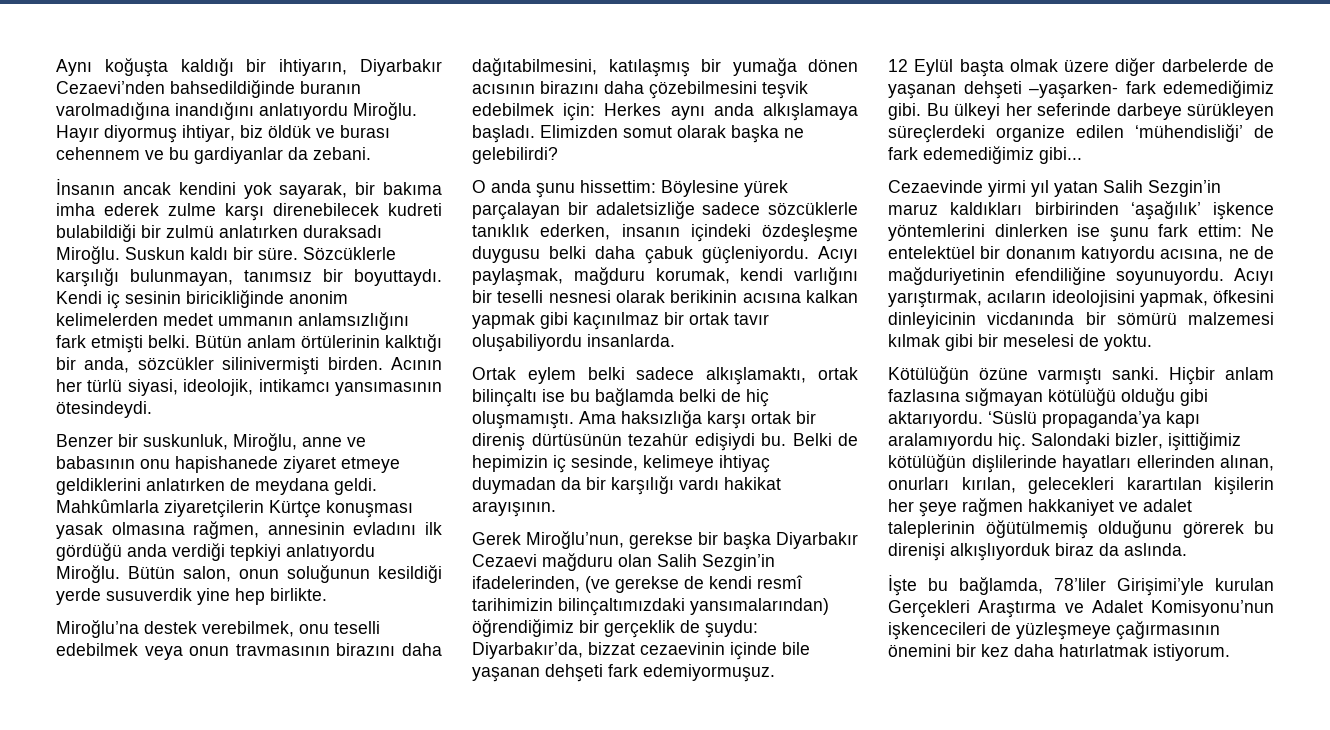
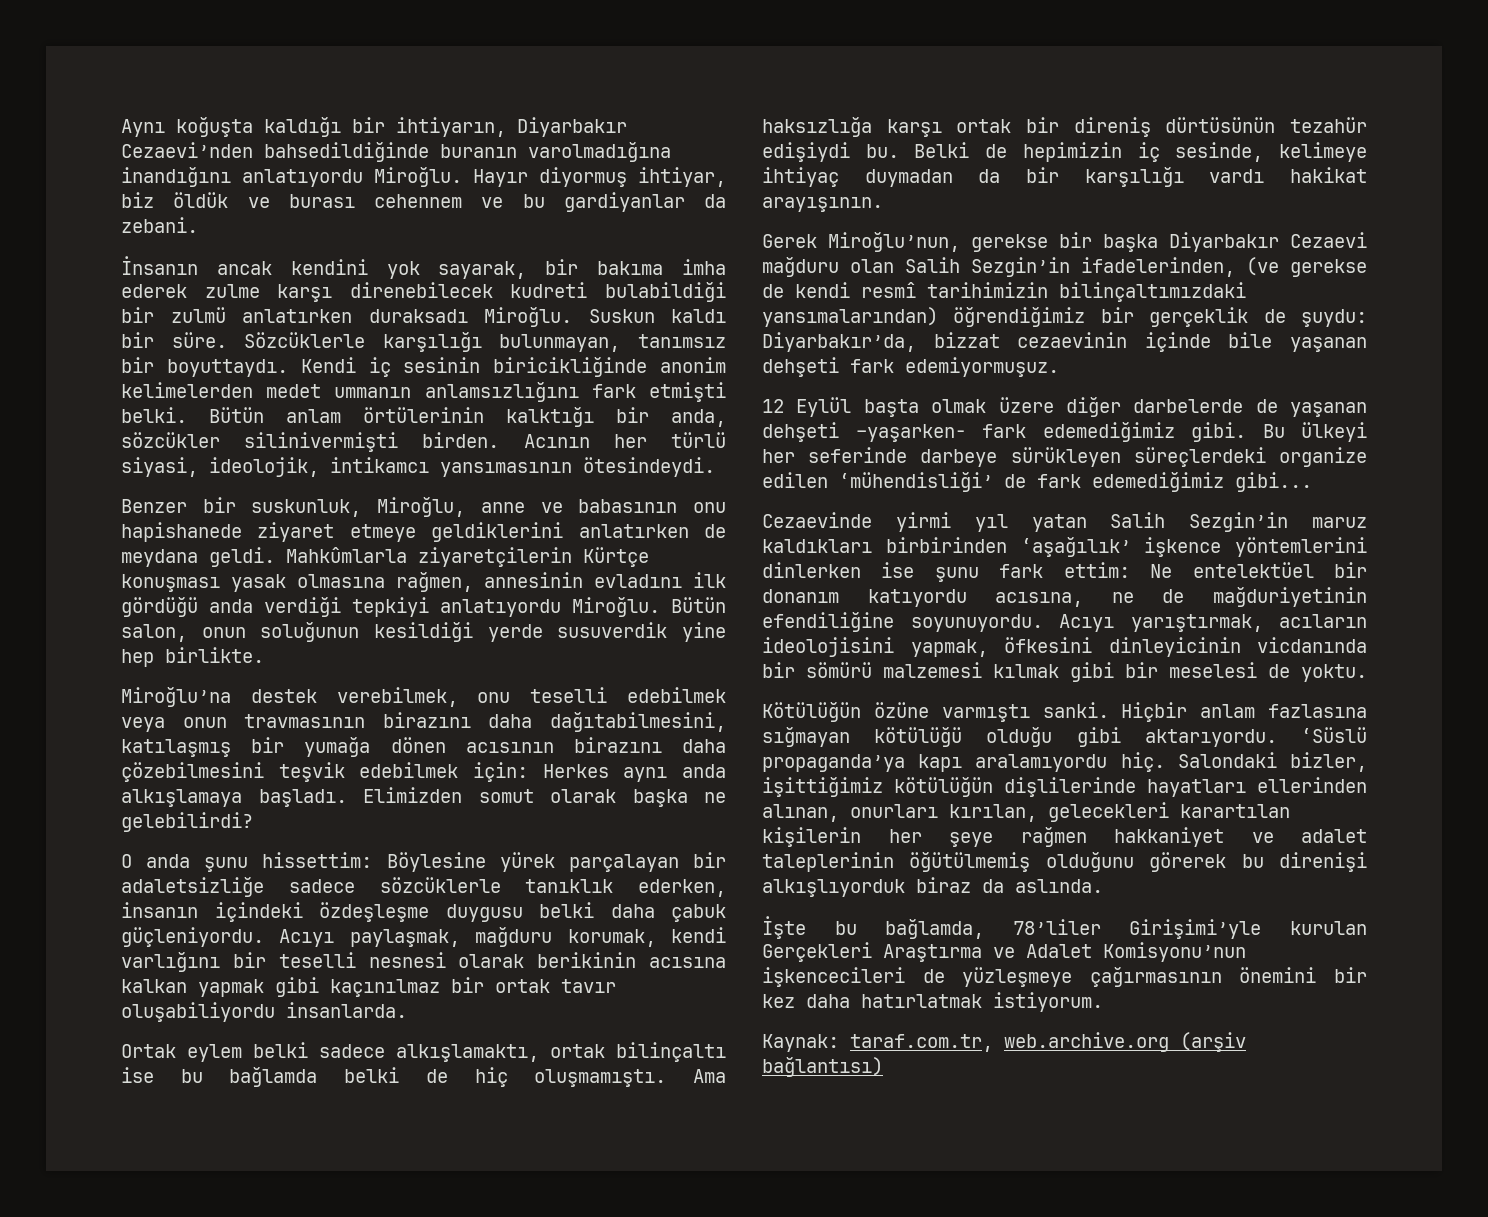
(1230, 652) none -> [762,1032,1246,1052] [762,1057,883,1077] // Kaynak: taraf.com.tr, web.archive.org (arşiv bağlantısı)

